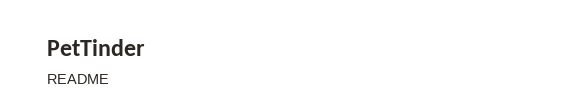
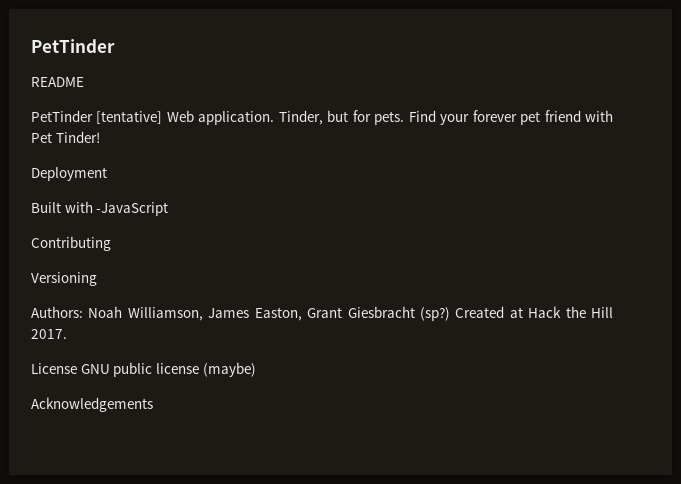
(109, 79) none -> [31,110,613,125] [31,131,100,143] [31,167,107,181] [31,201,169,216] [31,236,111,251] [31,272,97,286] [31,306,613,321] [31,329,67,339] [31,362,256,377] [31,397,153,412] // PetTinder [tentative] Web application. Tinder, but for pets. Find your forever pet friend with Pet Tinder! // Deployment // Built with -JavaScript // Contributing // Versioning // Authors: Noah Williamson, James Easton, Grant Giesbracht (sp?) Created at Hack the Hill 2017. // License GNU public license (maybe) // Acknowledgements

